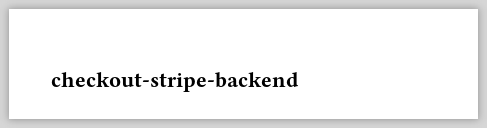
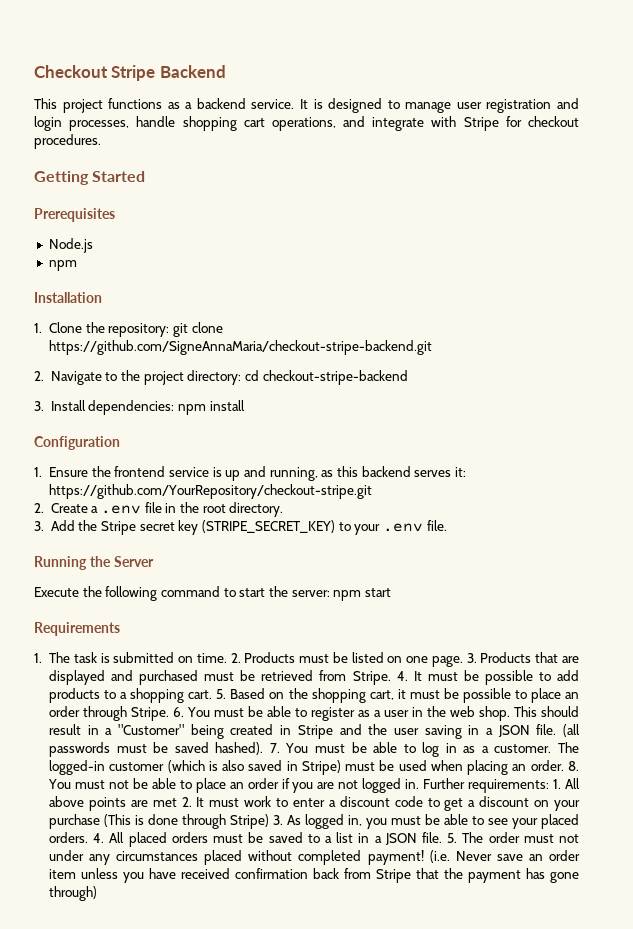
[51,72,299,92] checkout-stripe-backend -> [34,65,226,81] [34,98,579,113] [34,116,579,131] [34,134,101,149] [34,171,146,185] [34,208,115,222] [48,238,93,253] [48,260,77,271] [34,292,102,303] [34,322,223,337] [49,340,433,355] [34,370,408,385] [34,400,245,415] [34,436,120,450] [34,466,466,481] [49,484,373,499] [34,502,284,517] [34,520,447,535] [34,556,154,570] [34,586,391,601] [34,622,120,636] [34,652,579,667] [49,670,580,685] [49,688,579,703] [49,706,580,721] [49,724,581,739] [49,742,580,757] [49,760,580,775] [48,778,580,793] [49,796,580,811] [49,814,579,829] [49,832,579,847] [49,850,580,865] [49,868,579,883] [49,886,98,901] Checkout Stripe Backend // This project functions as a backend service. It is designed to manage user registration and login processes, handle shopping cart operations, and integrate with Stripe for checkout procedures. // Getting Started // Prerequisites // Node.js // npm // Installation // 1. Clone the repository: git clone https://github.com/SigneAnnaMaria/checkout-stripe-backend.git // 2. Navigate to the project directory: cd checkout-stripe-backend // 3. Install dependencies: npm install // Configuration // 1. Ensure the frontend service is up and running, as this backend serves it: https://github.com/YourRepository/checkout-stripe.git // 2. Create a .env file in the root directory. // 3. Add the Stripe secret key (STRIPE_SECRET_KEY) to your .env file. // Running the Server // Execute the following command to start the server: npm start // Requirements // 1. The task is submitted on time. 2. Products must be listed on one page. 3. Products that are displayed and purchased must be retrieved from Stripe. 4. It must be possible to add products to a shopping cart. 5. Based on the shopping cart, it must be possible to place an order through Stripe. 6. You must be able to register as a user in the web shop. This should result in a "Customer" being created in Stripe and the user saving in a JSON file. (all passwords must be saved hashed). 7. You must be able to log in as a customer. The logged-in customer (which is also saved in Stripe) must be used when placing an order. 8. You must not be able to place an order if you are not logged in. Further requirements: 1. All above points are met 2. It must work to enter a discount code to get a discount on your purchase (This is done through Stripe) 3. As logged in, you must be able to see your placed orders. 4. All placed orders must be saved to a list in a JSON file. 5. The order must not under any circumstances placed without completed payment! (i.e. Never save an order item unless you have received confirmation back from Stripe that the payment has gone through)

